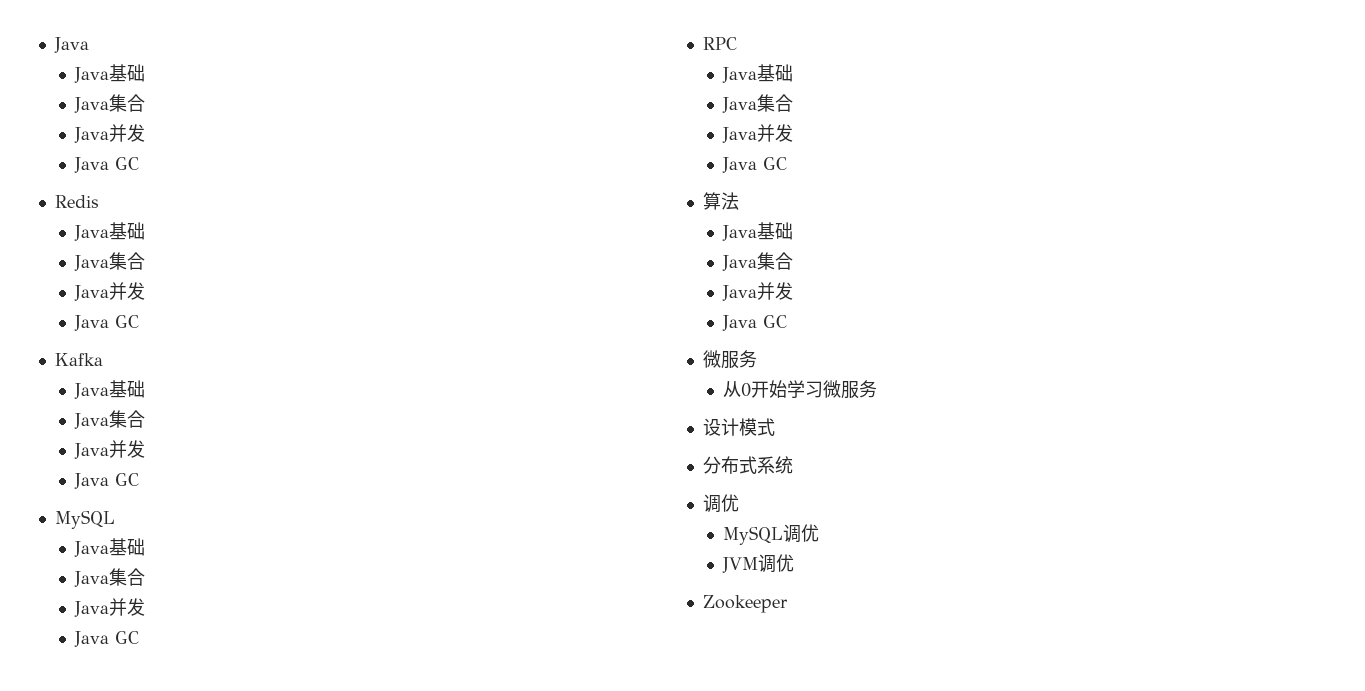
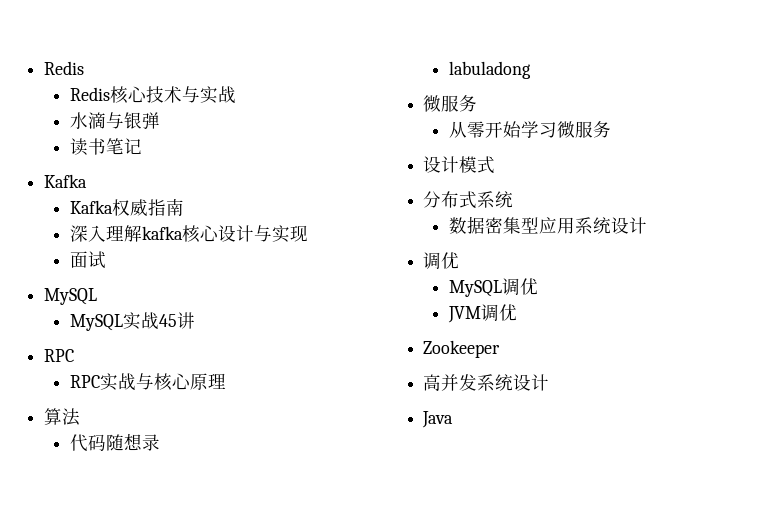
[53,37,89,53] [73,64,145,83] [73,94,145,113] [73,124,145,143] [73,157,139,173] [54,195,99,208] [73,222,145,241] [73,252,145,271] [73,282,145,301] [73,315,139,331] [54,353,103,366] [73,380,145,399] [73,410,145,429] [73,440,145,459] [73,473,139,489] [54,510,115,529] [73,538,145,557] [73,568,145,587] [73,598,145,617] [73,631,139,647] [702,37,737,50] [721,64,793,83] [721,94,793,113] [721,124,793,143] [721,157,787,173] [702,192,739,210] [721,222,793,241] [721,252,793,271] [721,282,793,301] [721,315,787,331] Java // Java基础 // Java集合 // Java并发 // Java GC // Redis // Java基础 // Java集合 // Java并发 // Java GC // Kafka // Java基础 // Java集合 // Java并发 // Java GC // MySQL // Java基础 // Java集合 // Java并发 // Java GC // RPC // Java基础 // Java集合 // Java并发 // Java GC // 算法 // Java基础 // Java集合 // Java并发 // Java GC -> [44,61,85,75] [69,86,236,104] [69,112,160,129] [69,138,142,156] [44,174,88,188] [69,199,184,217] [69,225,308,243] [69,251,106,269] [44,288,98,305] [69,312,195,331] [44,349,75,362] [69,373,226,391] [44,408,81,426] [69,433,160,452] [448,61,531,79] Redis // Redis核心技术与实战 // 水滴与银弹 // 读书笔记 // Kafka // Kafka权威指南 // 深入理解kafka核心设计与实现 // 面试 // MySQL // MySQL实战45讲 // RPC // RPC实战与核心原理 // 算法 // 代码随想录 // labuladong
[740,383,751,397] 0 -> [466,121,485,138] 零
(793, 465) none -> [448,216,647,234] // 数据密集型应用系统设计
(788, 604) none -> [423,374,550,391] [422,411,454,428] // 高并发系统设计 // Java

